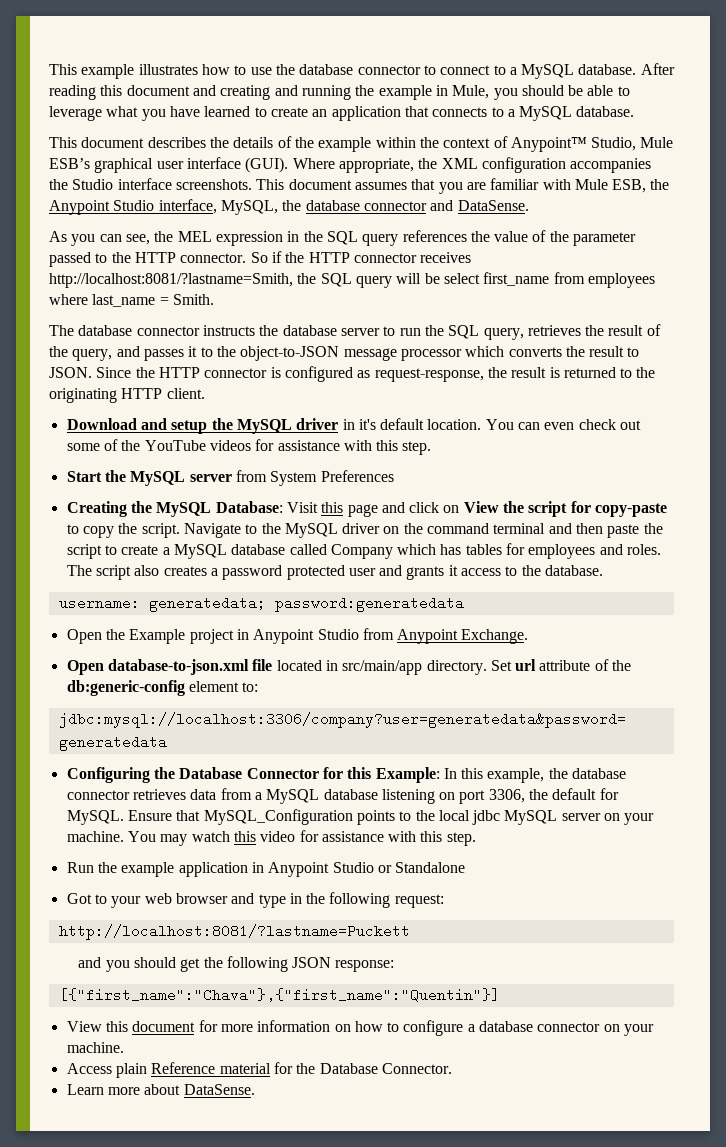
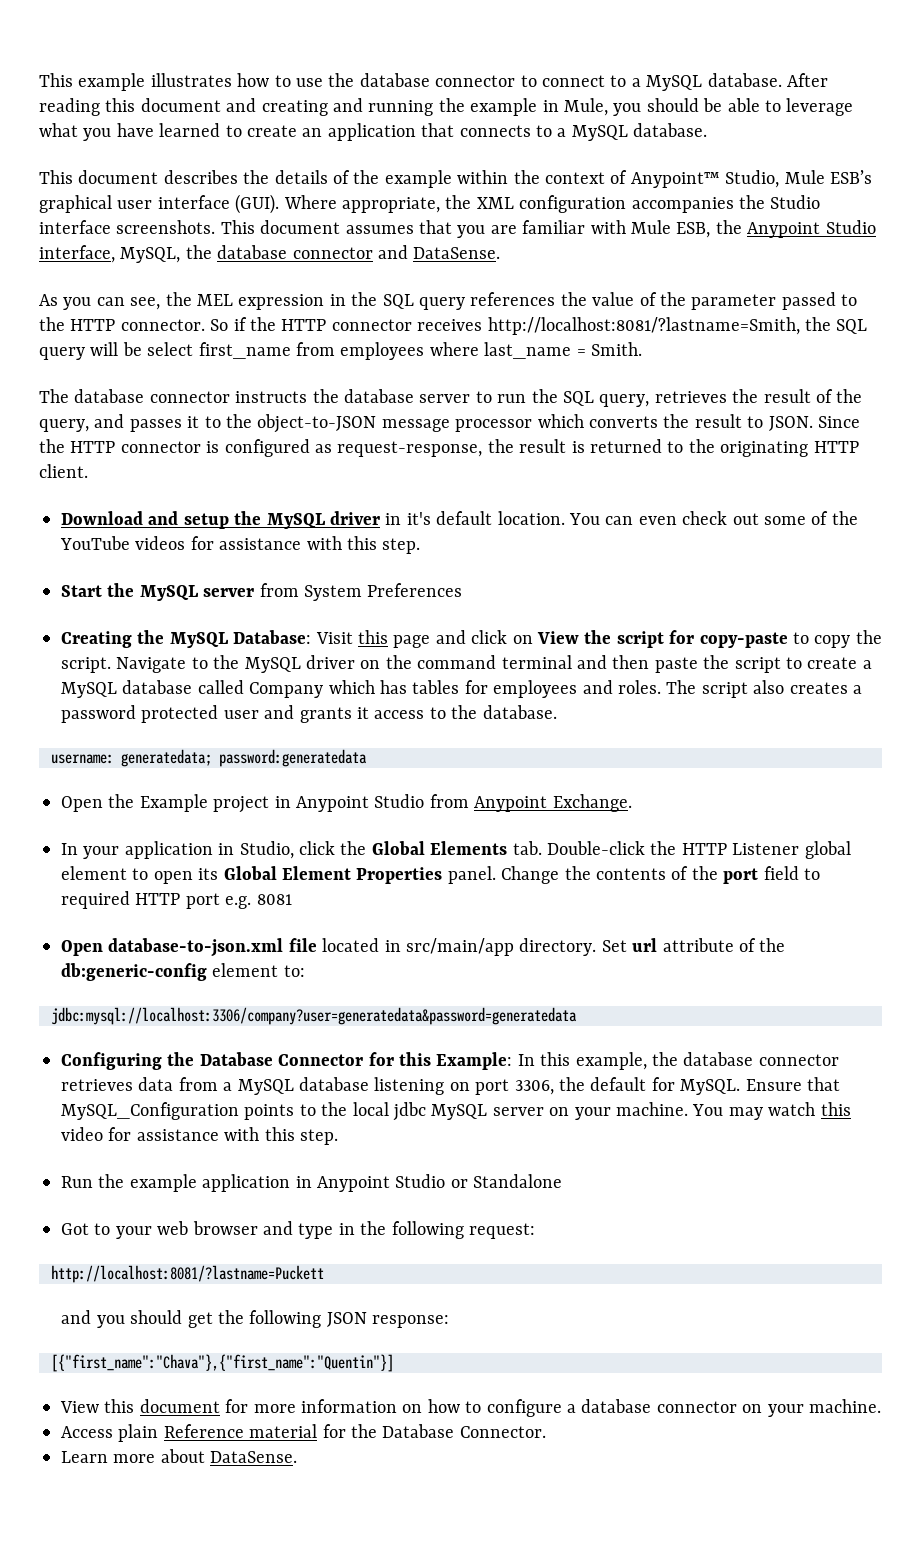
(529, 636) none -> [61,841,851,859] [61,866,820,884] [61,891,292,909] // In your application in Studio, click the Global Elements tab. Double-click the HTTP Listener global element to open its Global Element Properties panel. Change the contents of the port field to required HTTP port e.g. 8081

